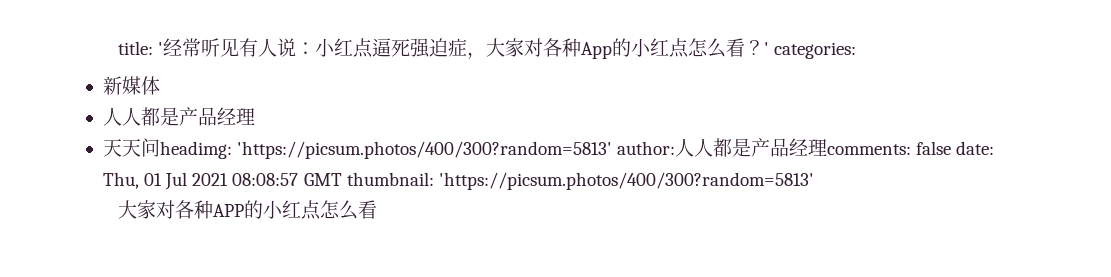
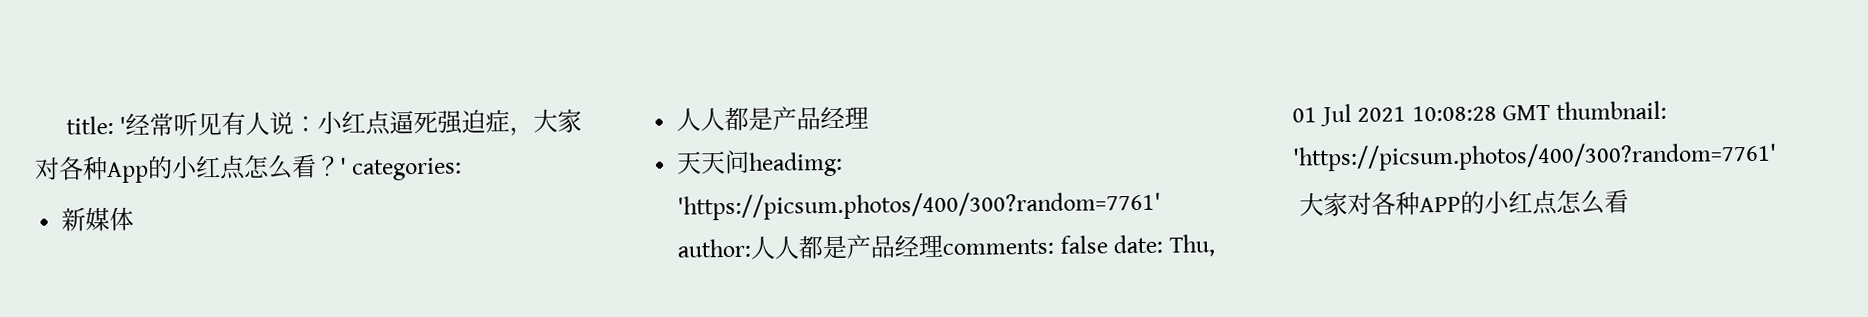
[237,141,613,159] 'https://picsum.photos/400/300?random=5813' -> [677,190,1162,221] 'https://picsum.photos/400/300?random=7761'
[232,173,299,186] 08:08:57 -> [1411,105,1497,122] 10:08:28
[438,172,814,190] 'https://picsum.photos/400/300?random=5813' -> [1292,141,1778,172] 'https://picsum.photos/400/300?random=7761'

